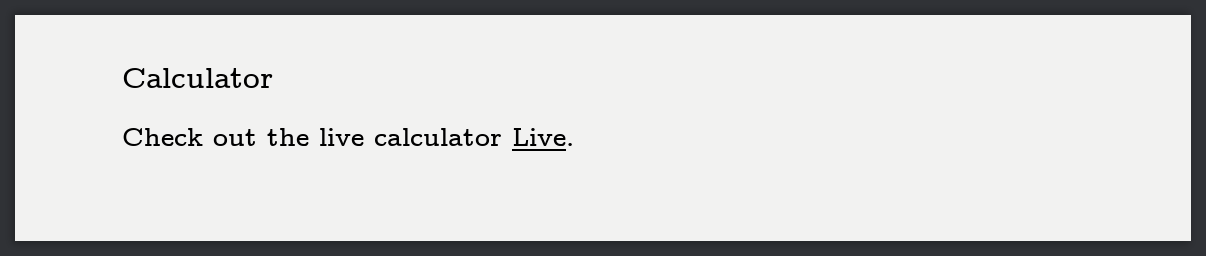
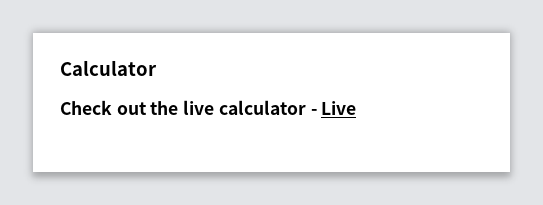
[512,128,574,146] Live. -> [310,101,357,115] - Live

